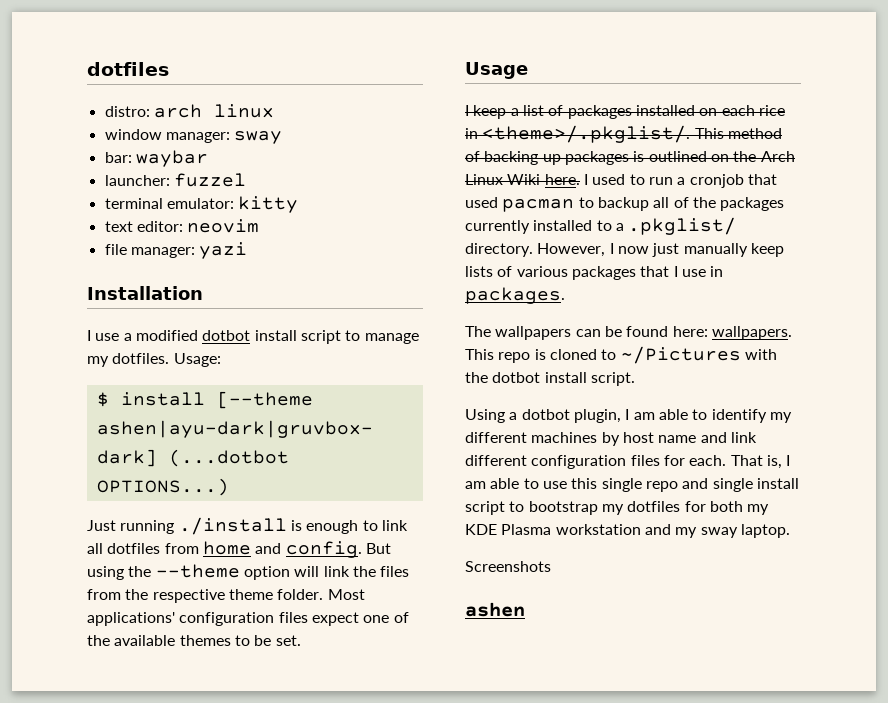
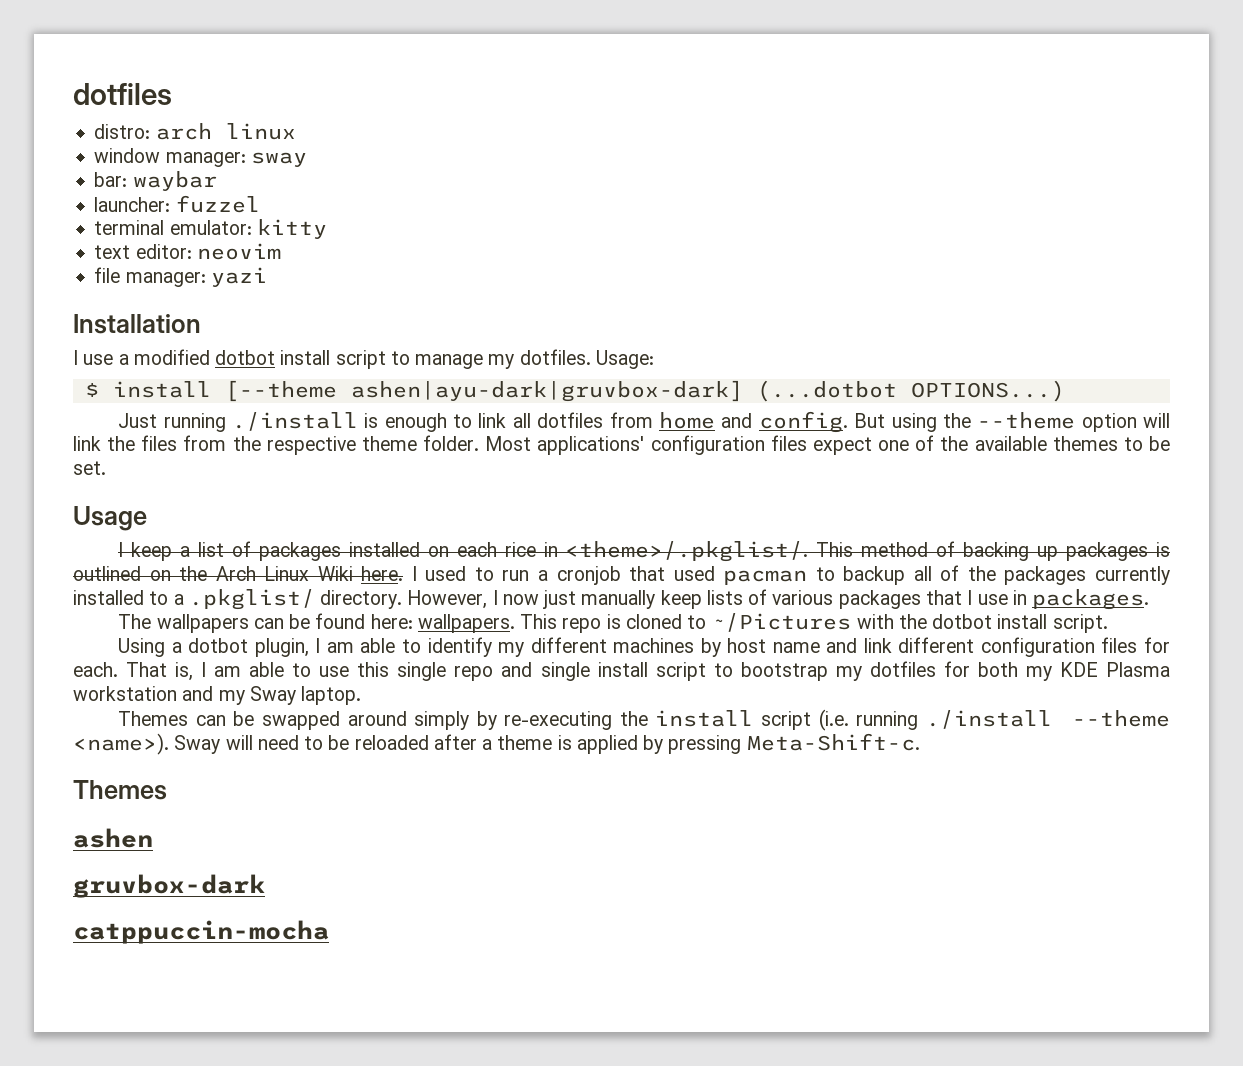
[700,527,738,538] sway -> [249,686,296,705] Sway
[465,561,551,572] Screenshots -> [118,709,1170,731] [73,733,920,755] [73,780,167,800] Themes can be swapped around simply by re-executing the install script (i.e. running ./install --theme <name>). Sway will need to be reloaded after a theme is applied by pressing Meta-Shift-c. // Themes
(525, 609) none -> [73,874,265,898] [73,920,329,944] // gruvbox-dark // catppuccin-mocha

